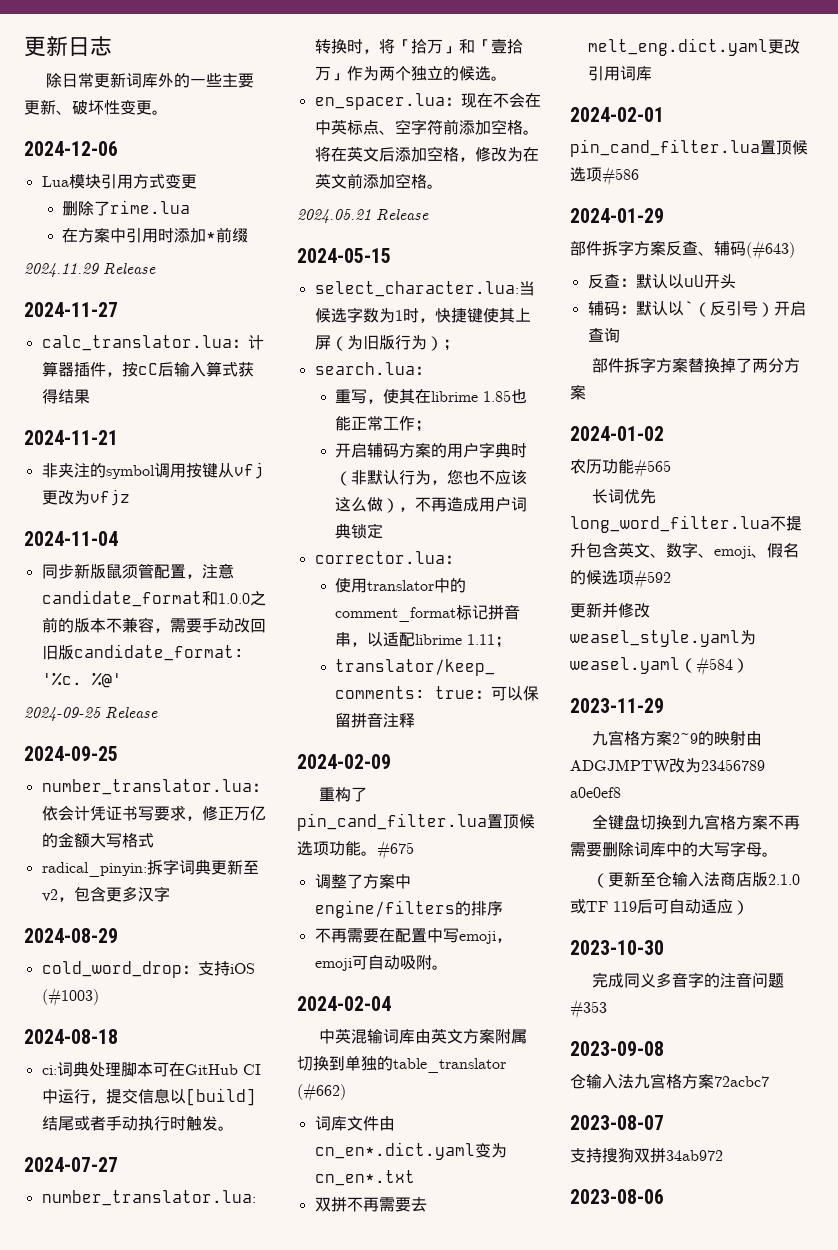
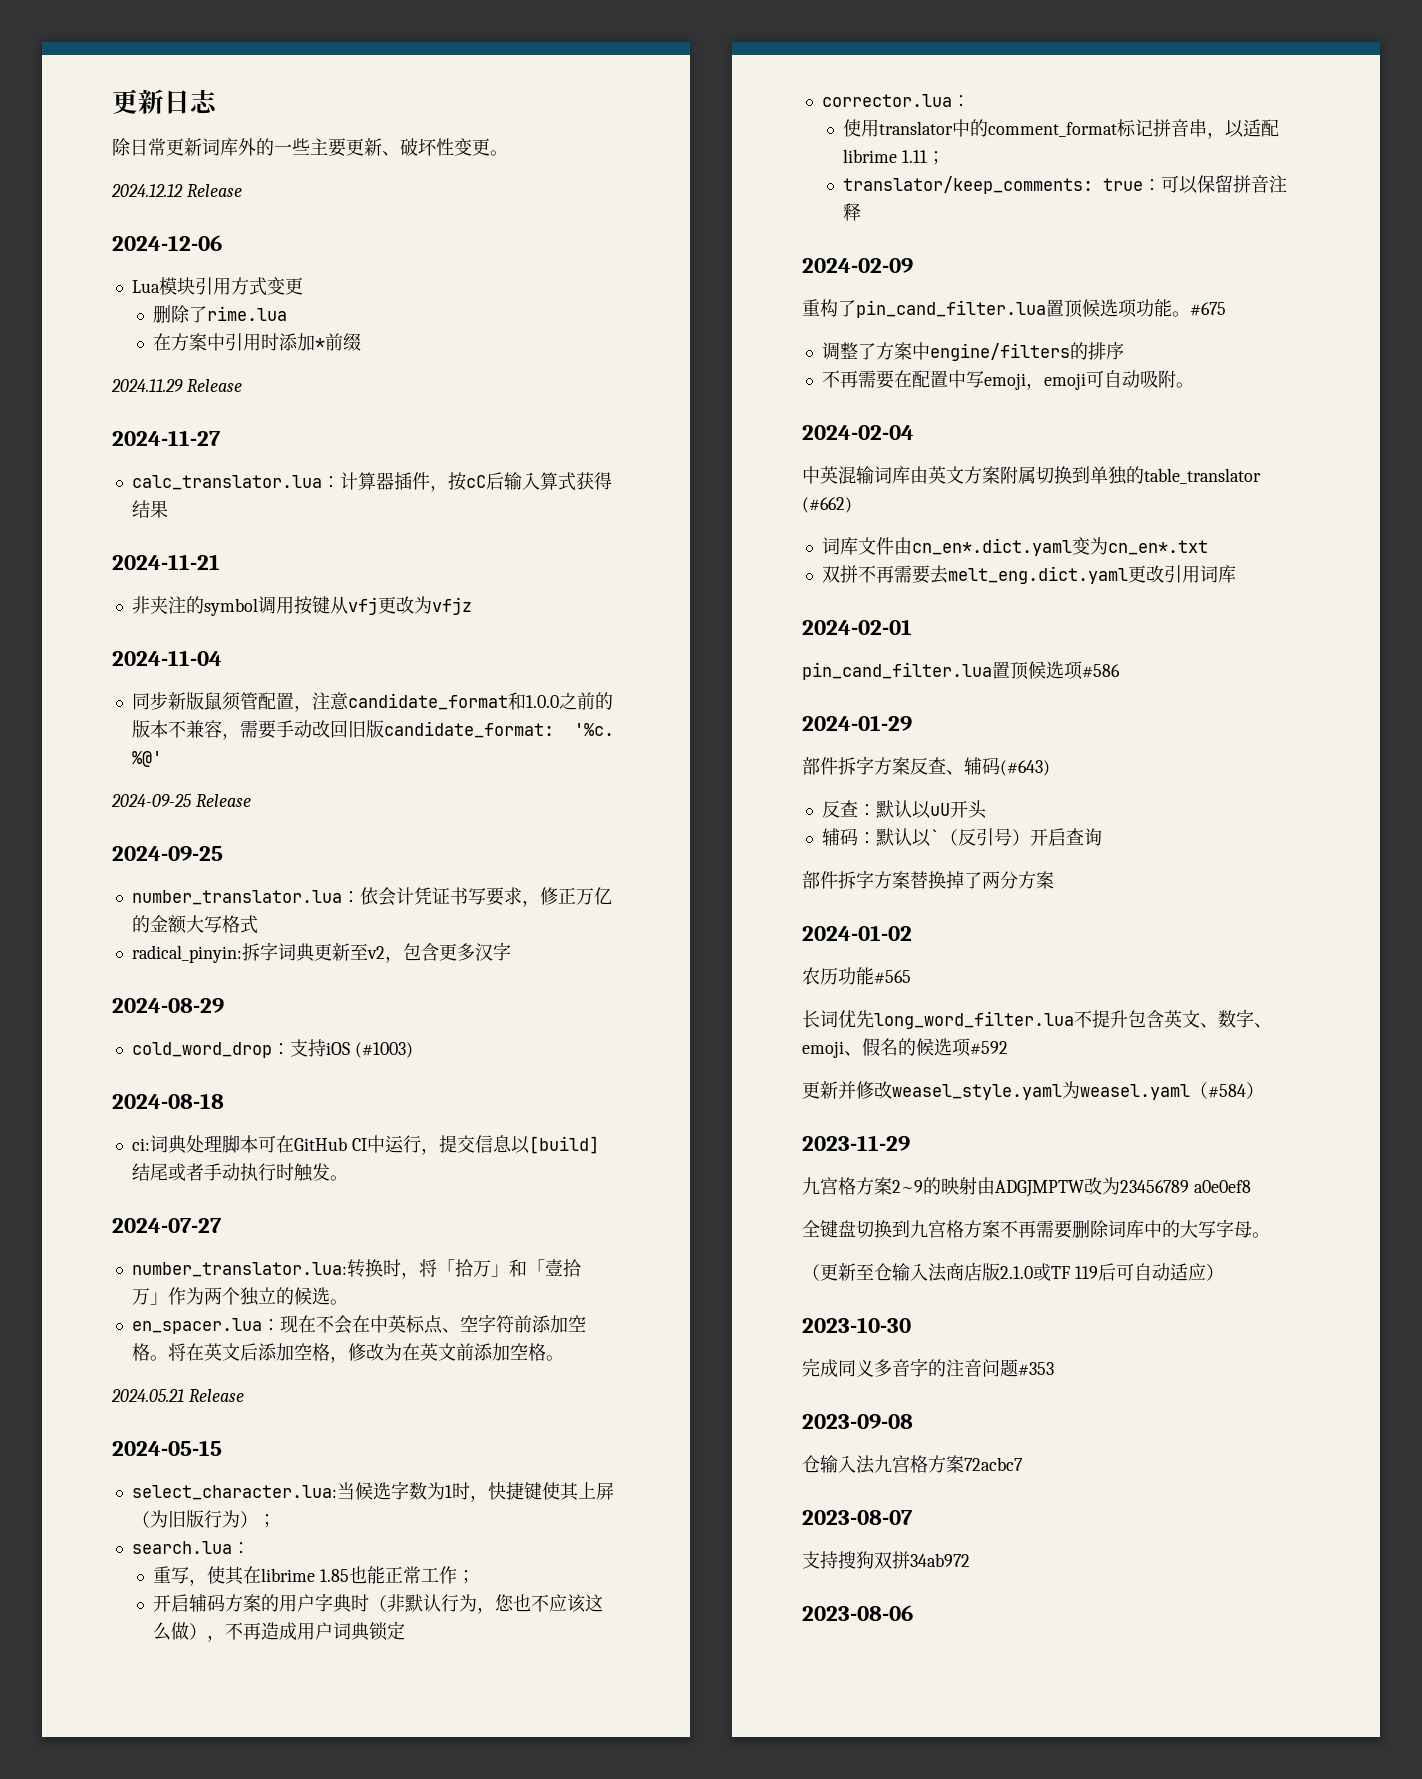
(168, 112) none -> [111,184,242,197] // 2024.12.12 Release

